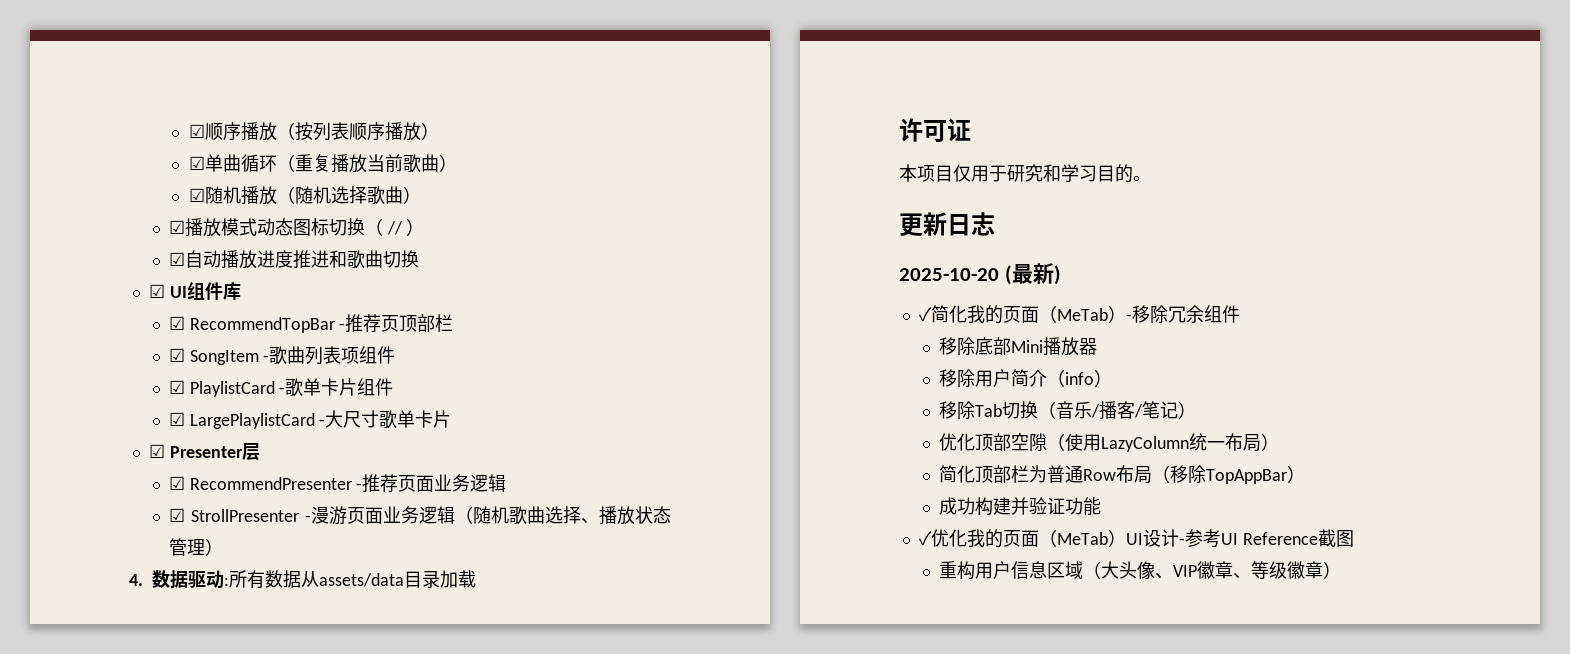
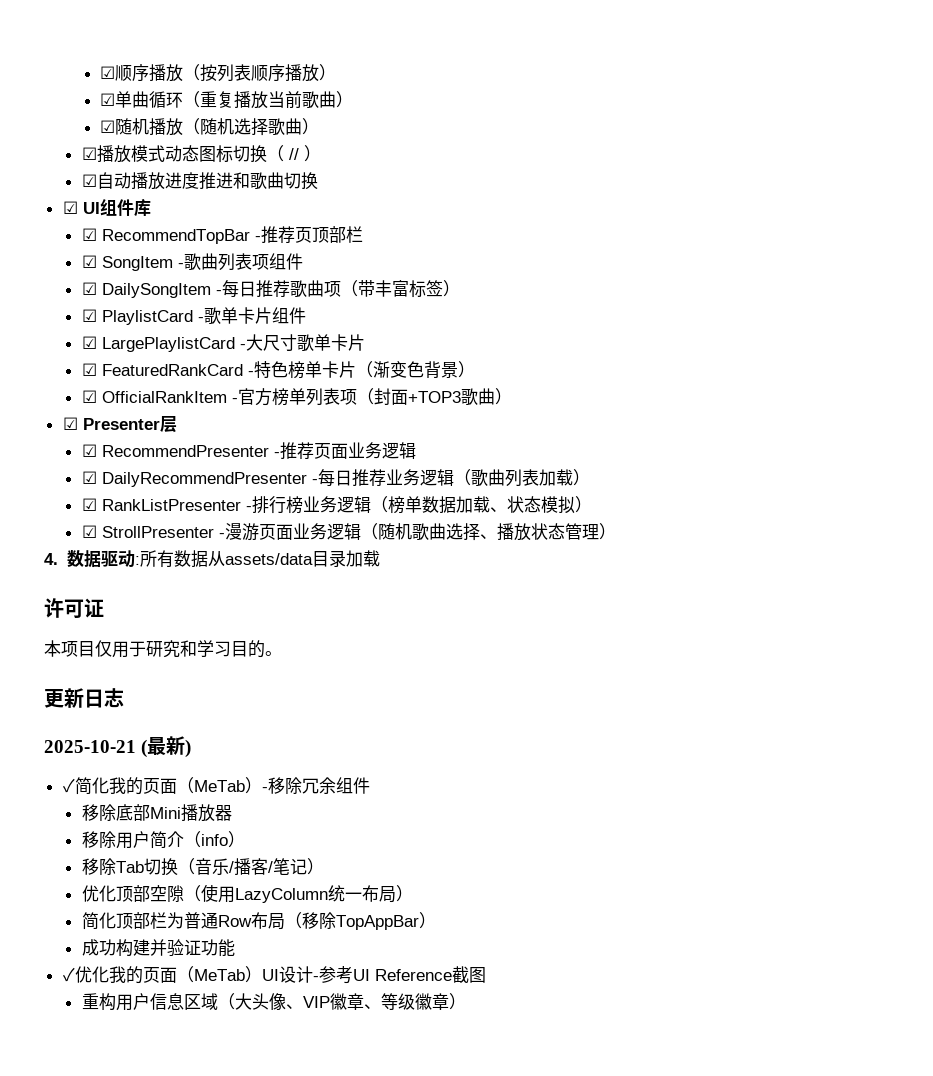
(396, 355) none -> [81,280,460,298] // ☑ DailySongItem -每日推荐歌曲项（带丰富标签）
(452, 419) none -> [81,361,475,379] [81,388,512,406] // ☑ FeaturedRankCard -特色榜单卡片（渐变色背景） // ☑ OfficialRankItem -官方榜单列表项（封面+TOP3歌曲）
(507, 483) none -> [81,469,590,487] [81,496,592,514] // ☑ DailyRecommendPresenter -每日推荐业务逻辑（歌曲列表加载） // ☑ RankListPresenter -排行榜业务逻辑（榜单数据加载、状态模拟）
[899,268,999,281] 2025-10-20 -> [44,740,136,753] 2025-10-21

